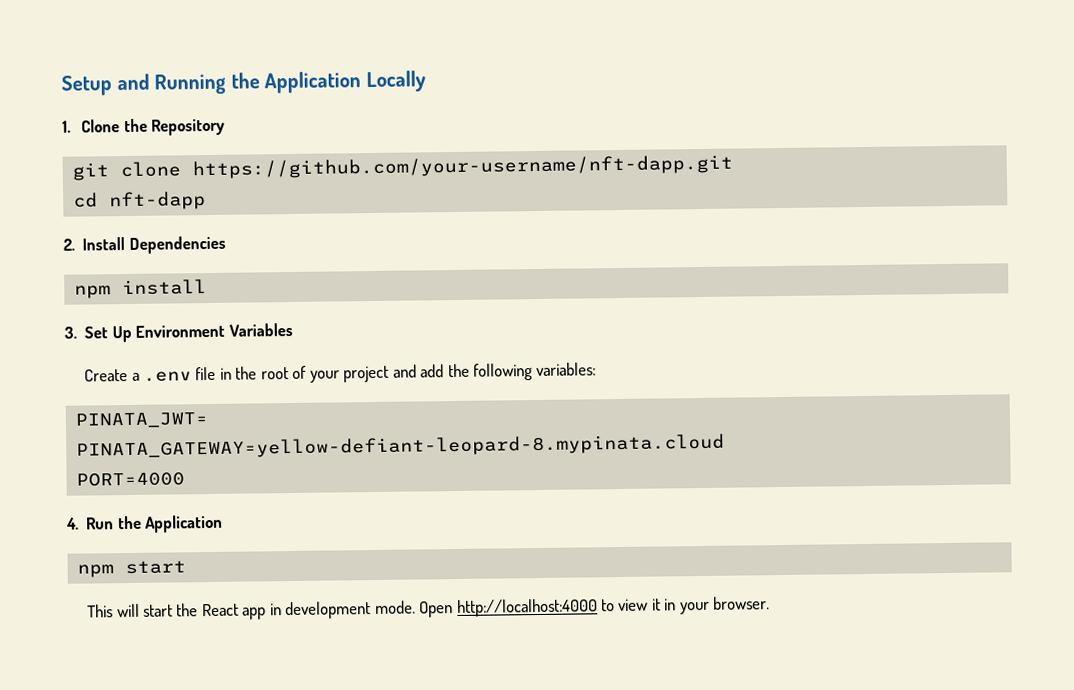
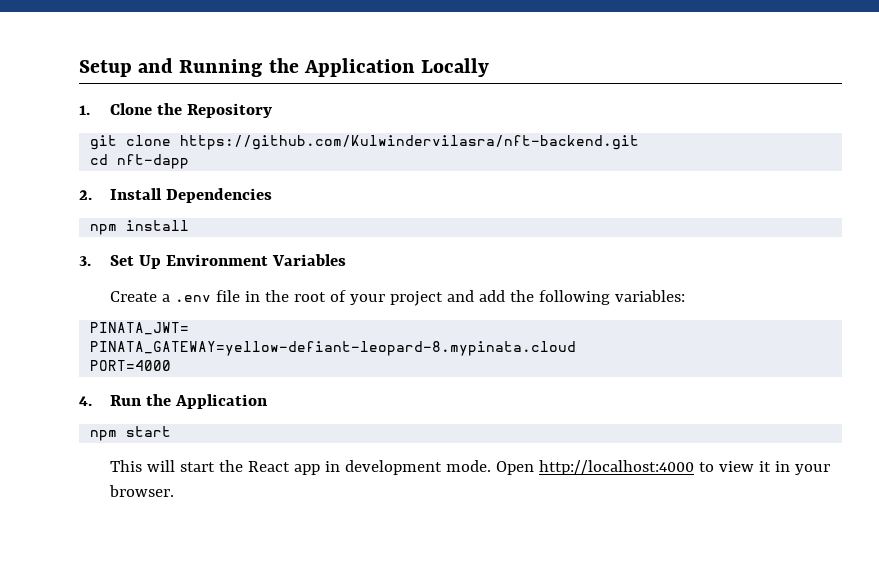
[191,154,733,180] https://github.com/your-username/nft-dapp.git -> [180,135,640,150] https://github.com/Kulwindervilasra/nft-backend.git

